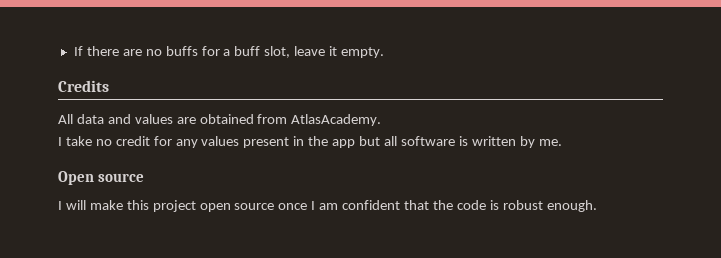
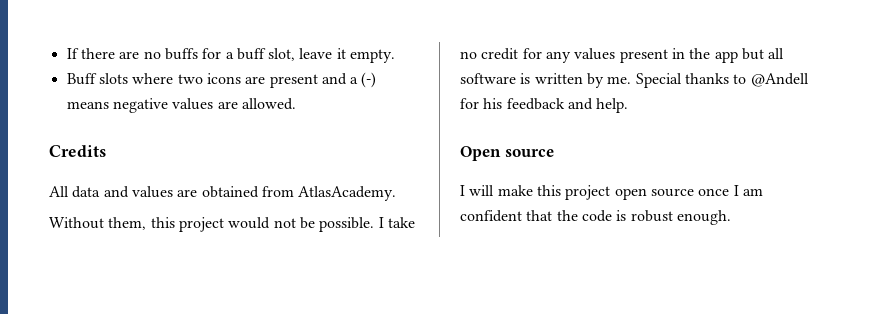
(385, 52) none -> [66,72,377,88] [66,98,296,113] // Buff slots where two icons are present and a (-) means negative values are allowed.
(382, 120) none -> [49,217,375,232] Without them, this project would not be possible.
(562, 142) none -> [635,73,809,88] [460,98,629,113] Special thanks to @Andell for his feedback and help.

